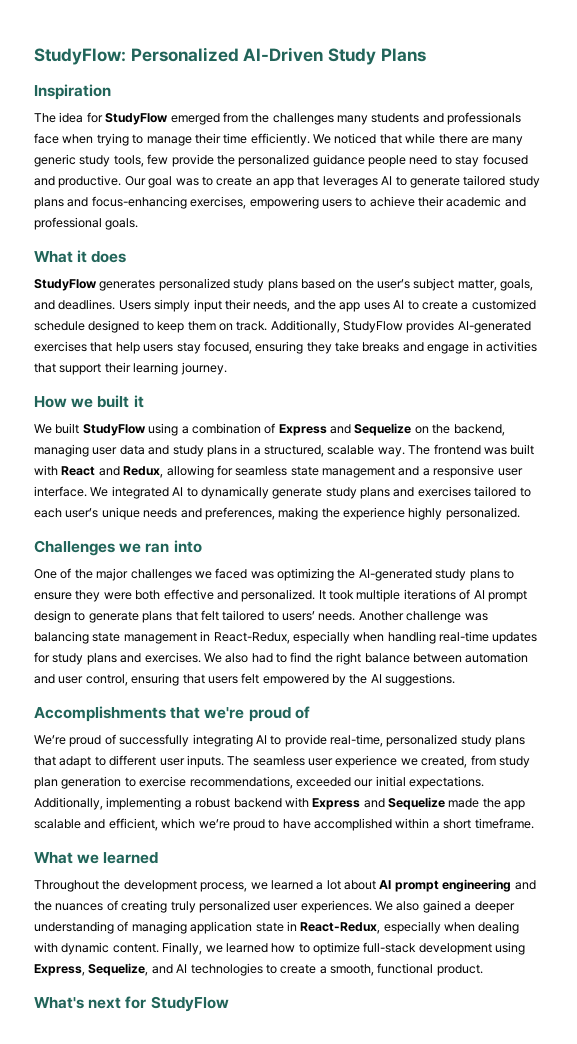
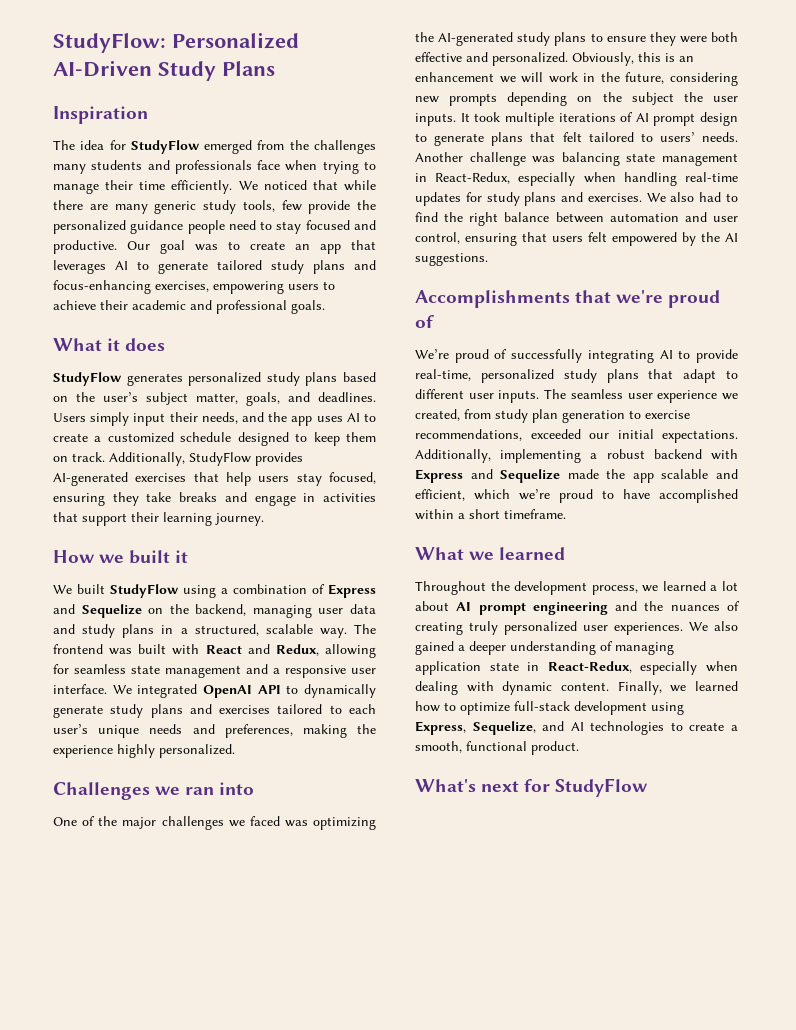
[172,487,184,496] AI -> [202,685,281,698] OpenAI API
(316, 595) none -> [572,52,694,66] [415,72,738,86] [415,92,738,106] [415,113,456,126] Obviously, this is an enhancement we will work in the future, considering new prompts depending on the subject the user inputs.

